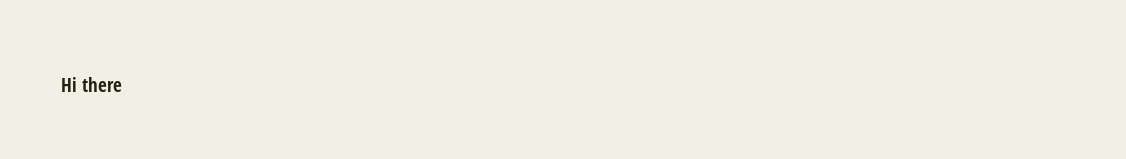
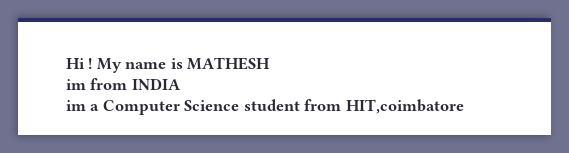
[82,77,122,92] there -> [88,57,271,73] [66,78,181,90] [66,99,464,115] ! My name is MATHESH // im from INDIA // im a Computer Science student from HIT,coimbatore

